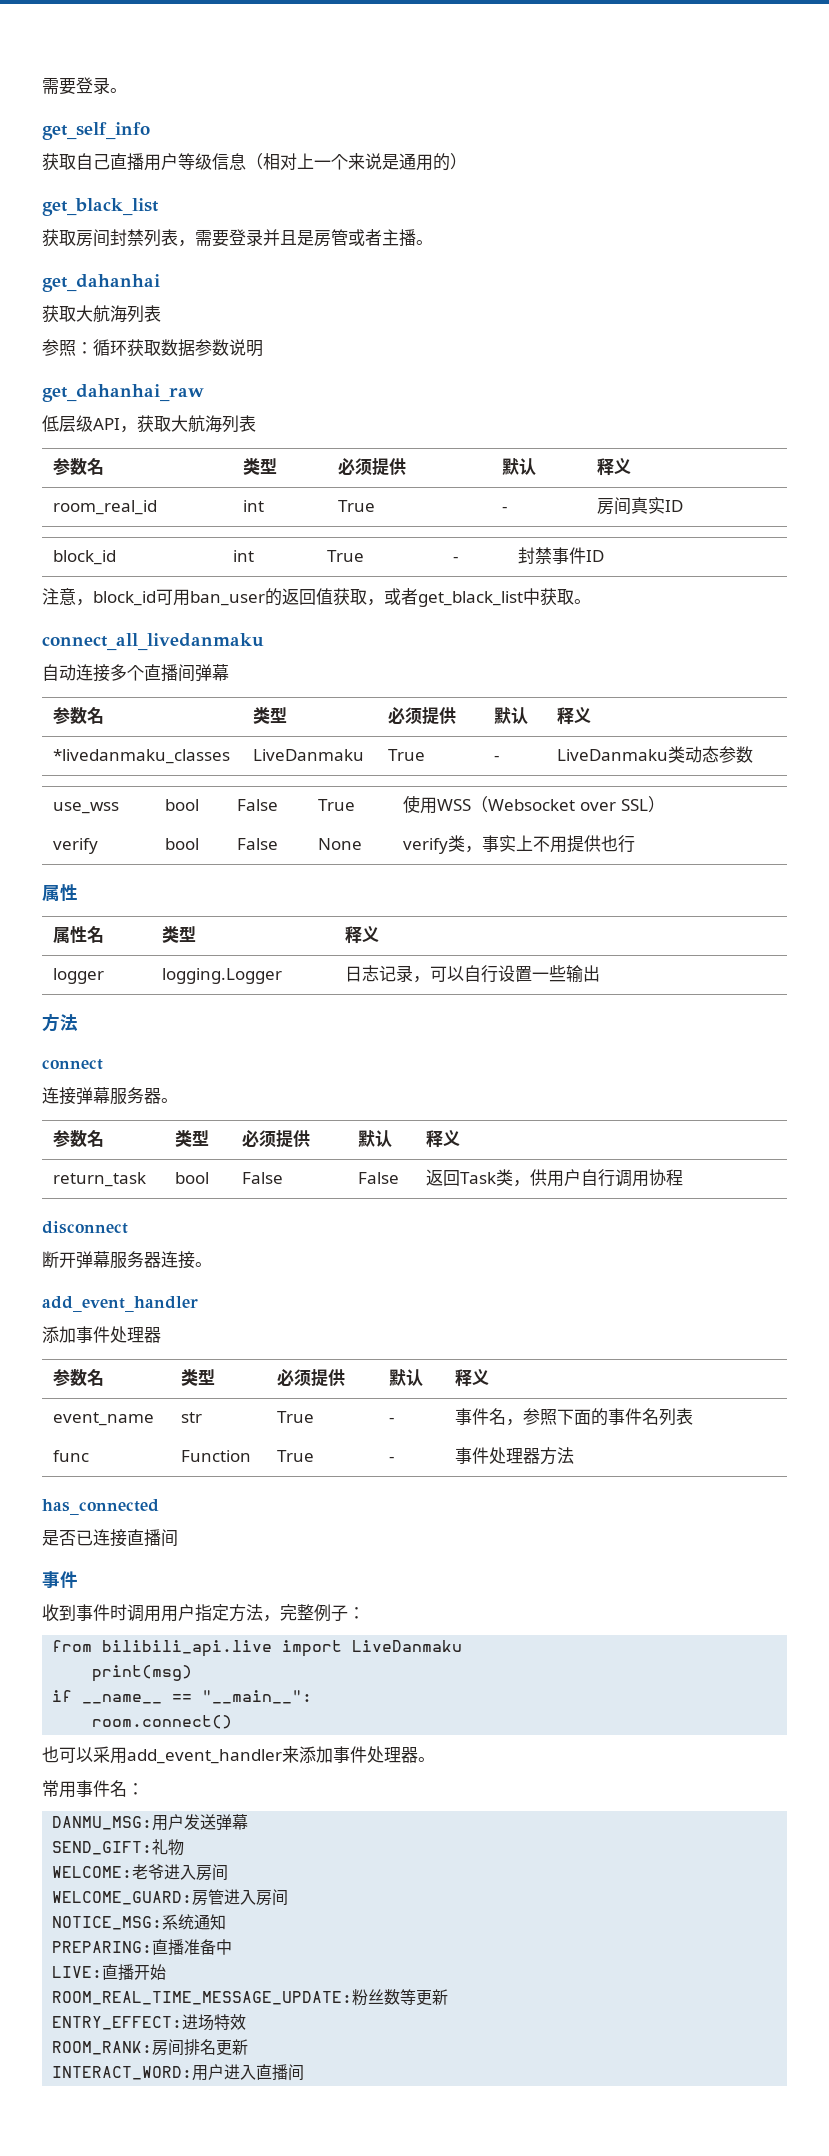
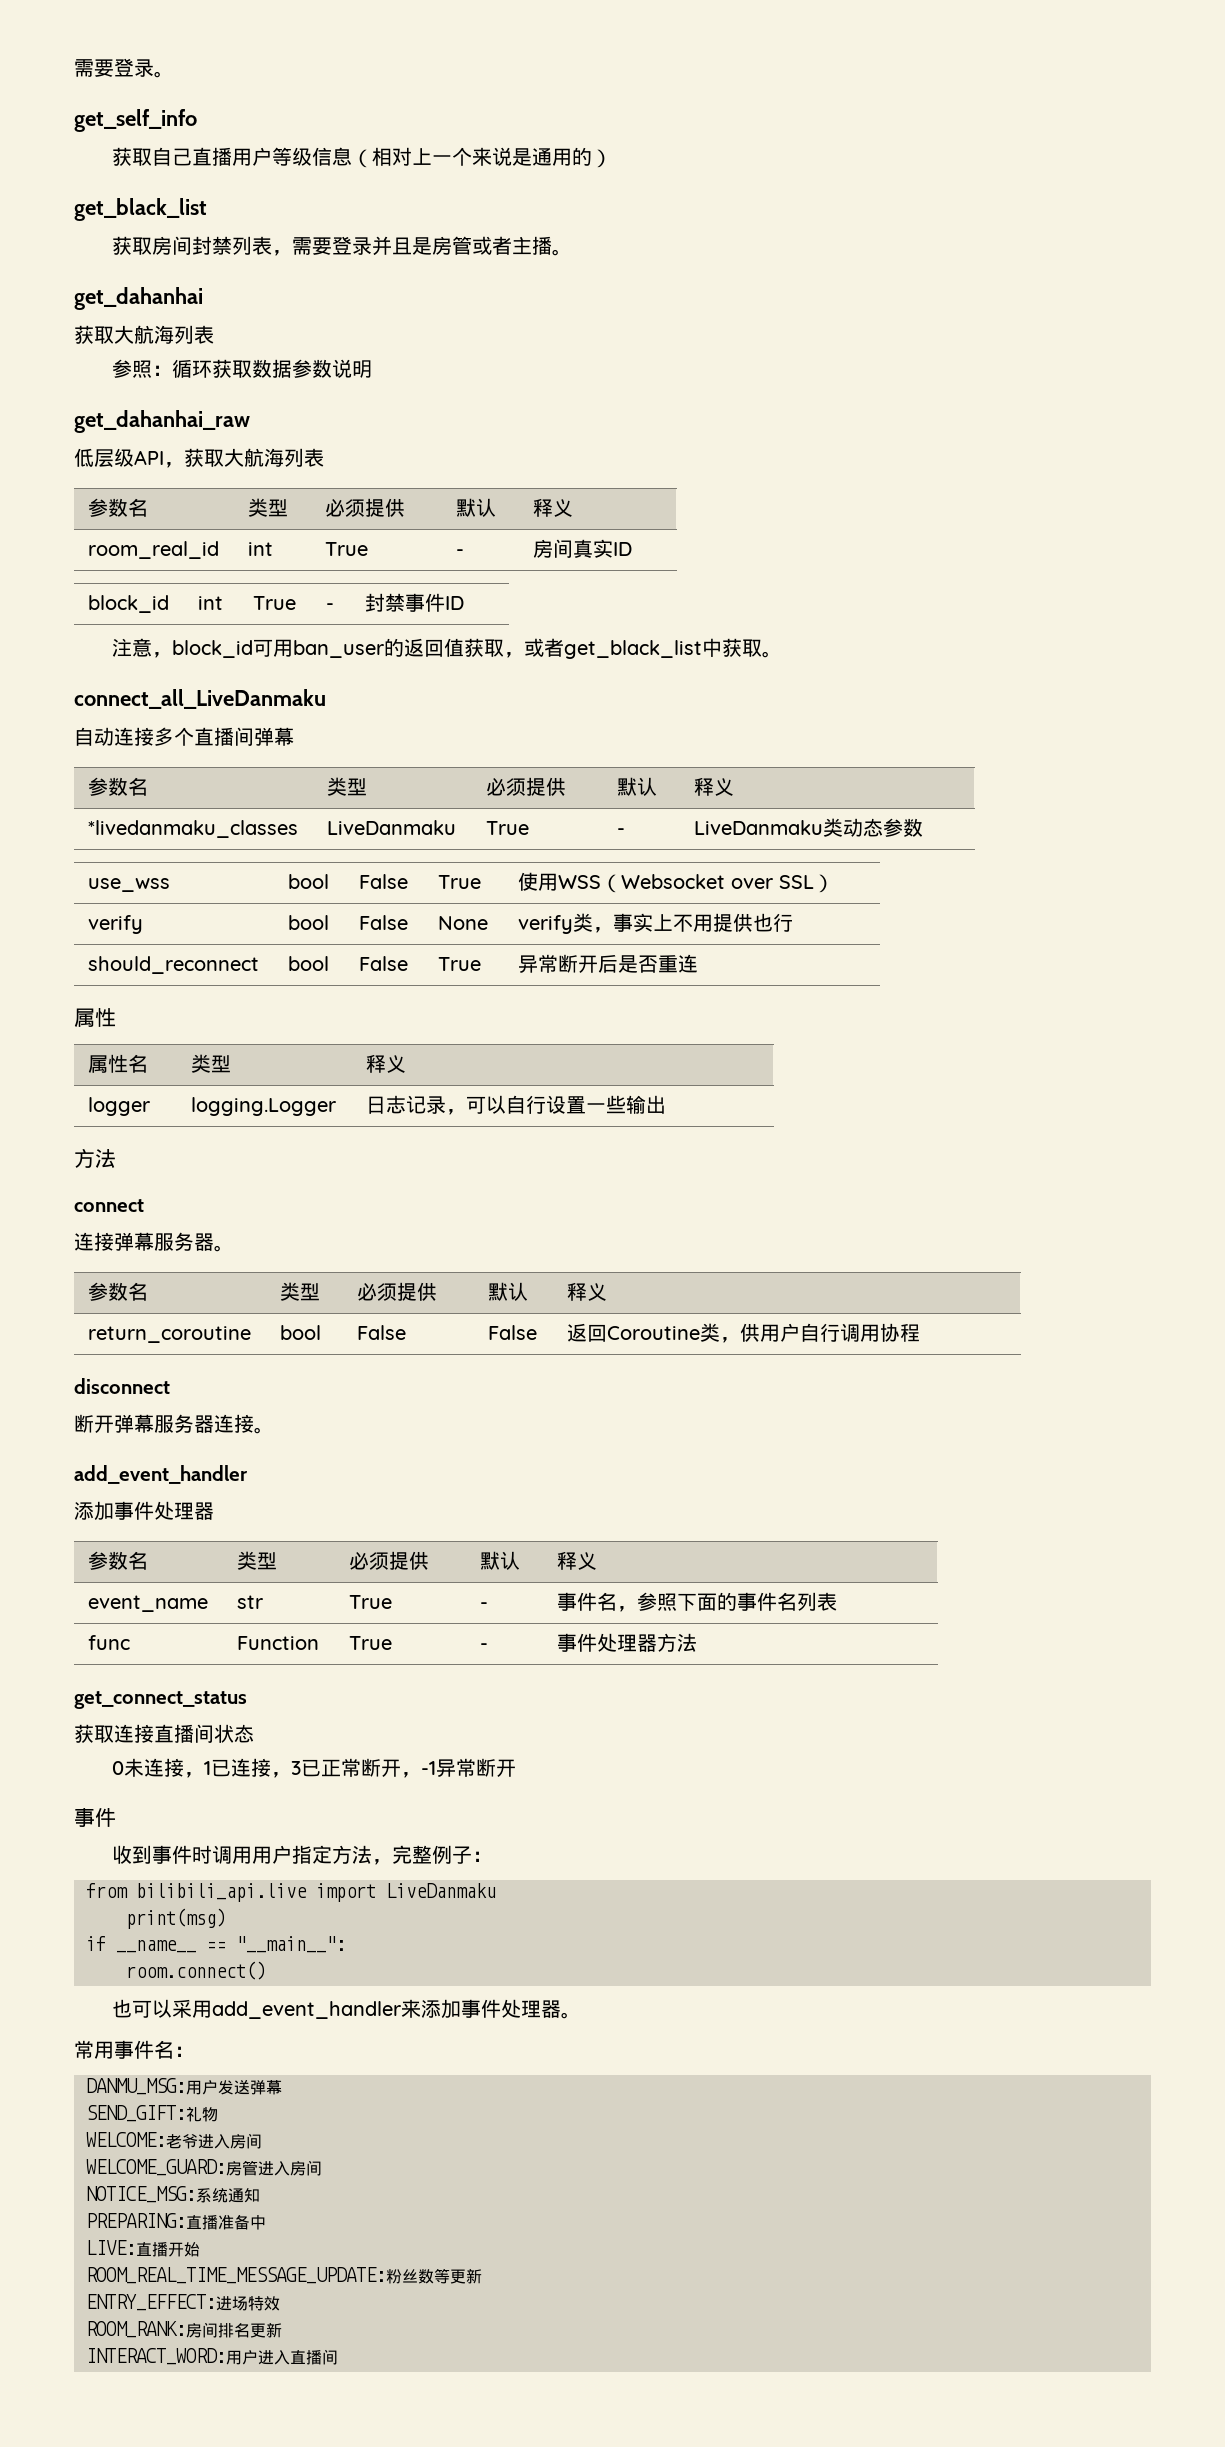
[42,633,264,651] connect_all_livedanmaku -> [74,689,326,709] connect_all_LiveDanmaku
(636, 844) none -> [88,956,260,974] [288,956,330,971] [359,956,409,971] [438,957,482,971] [518,954,699,973] // should_reconnect | bool | False | True | 异常断开后是否重连
[53,1172,147,1187] return_task -> [88,1326,252,1343] return_coroutine
[460,1172,497,1184] Task -> [607,1326,701,1340] Coroutine
[42,1499,159,1515] [42,1530,93,1546] has_connected // 是否已 -> [74,1691,247,1709] [74,1724,114,1743] get_connect_status // 获取
(178, 1538) none -> [214,1724,254,1743] [111,1758,516,1778] 状态 // 0未连接，1已连接，3已正常断开，-1异常断开

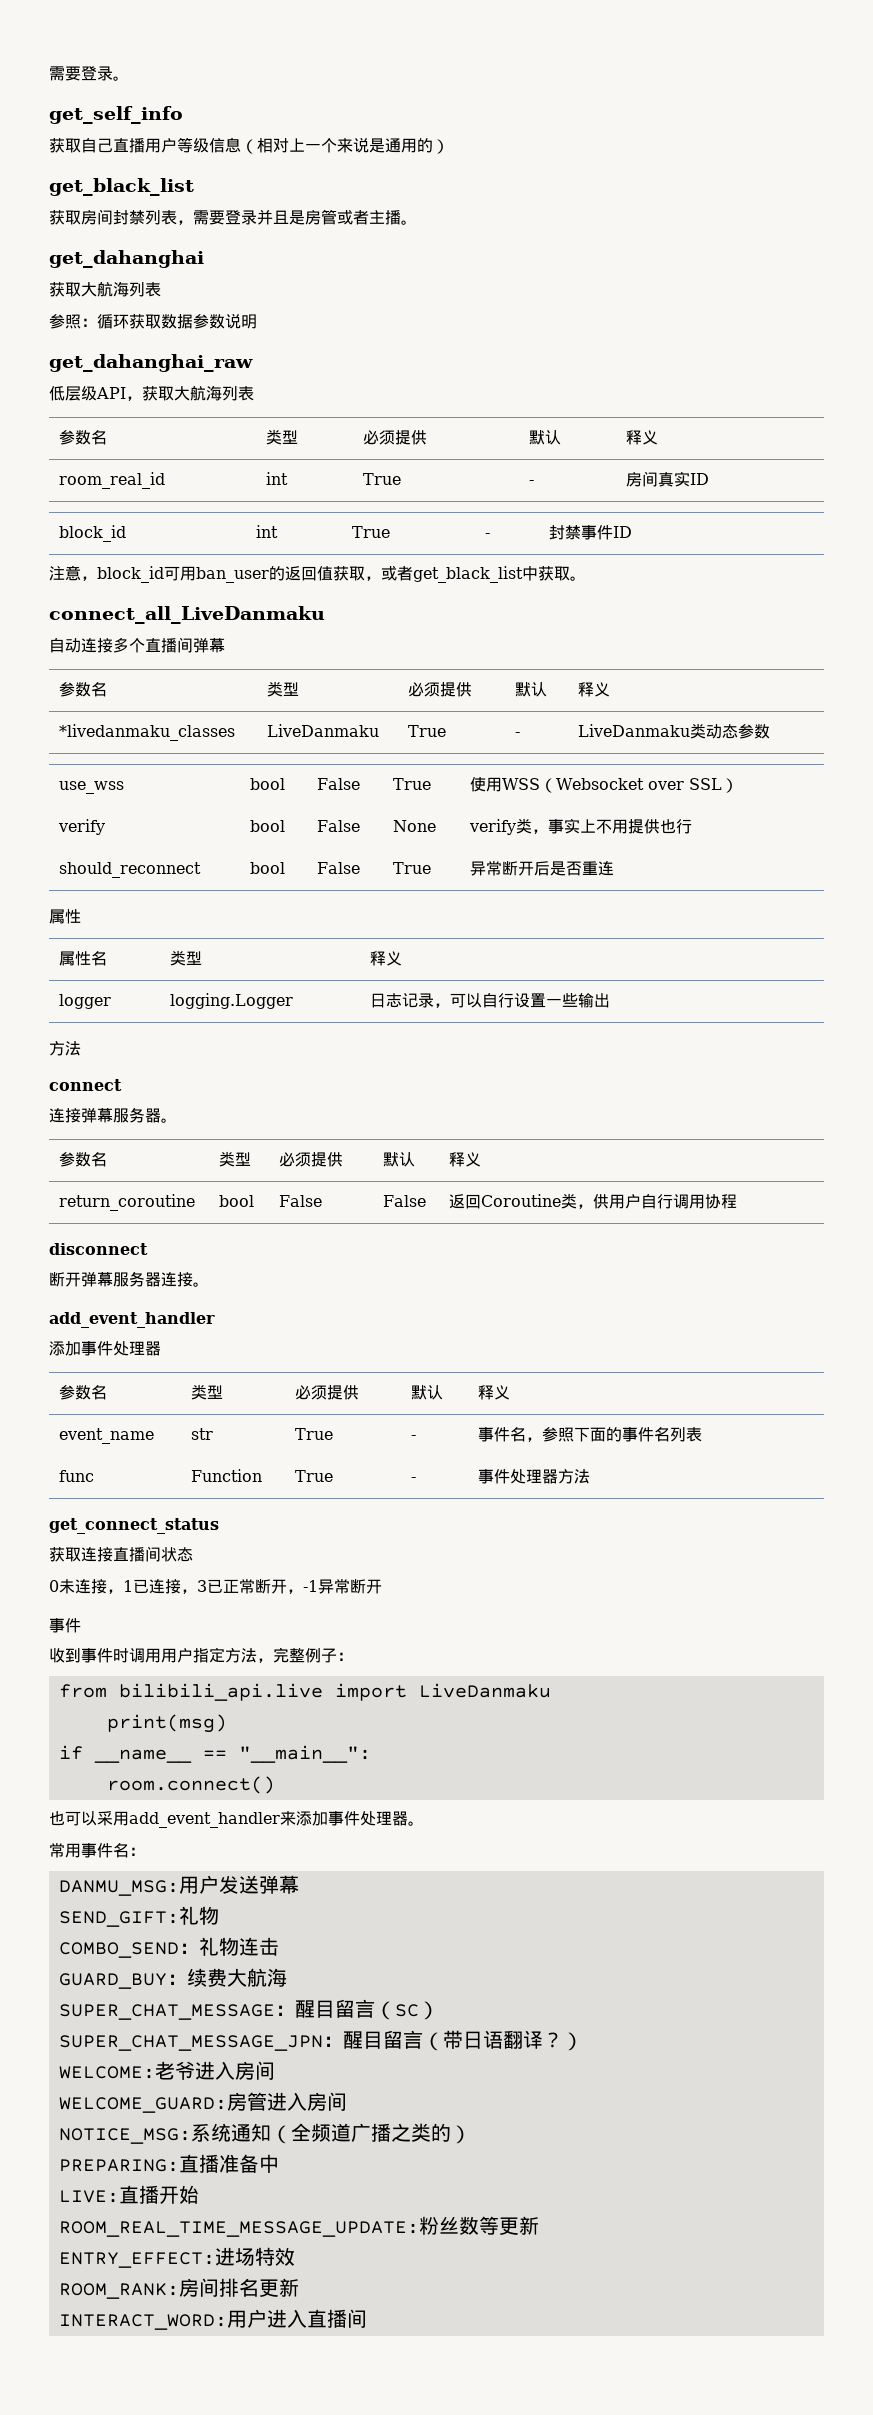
[74,287,203,310] get_dahanhai -> [49,250,204,268] get_dahanghai
[74,410,250,433] get_dahanhai_raw -> [49,354,253,372] get_dahanghai_raw
(218, 2114) none -> [58,1937,279,1958] [58,1968,287,1989] [58,1999,439,2020] [58,2030,583,2051] // COMBO_SEND：礼物连击 // GUARD_BUY：续费大航海 // SUPER_CHAT_MESSAGE：醒目留言（SC） // SUPER_CHAT_MESSAGE_JPN：醒目留言（带日语翻译？）
(260, 2195) none -> [270,2123,471,2144] （全频道广播之类的）

